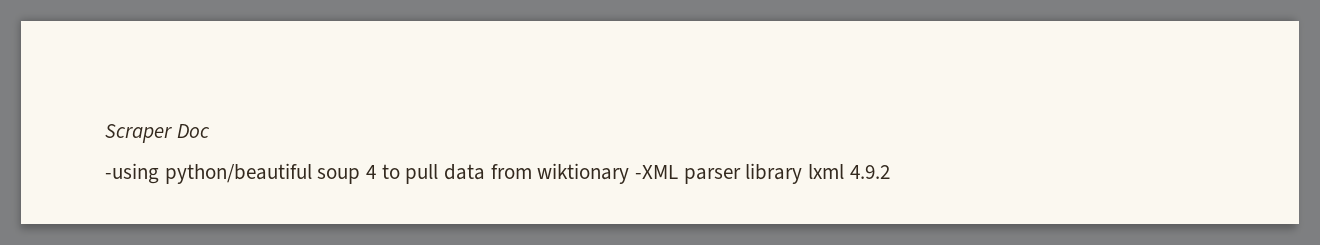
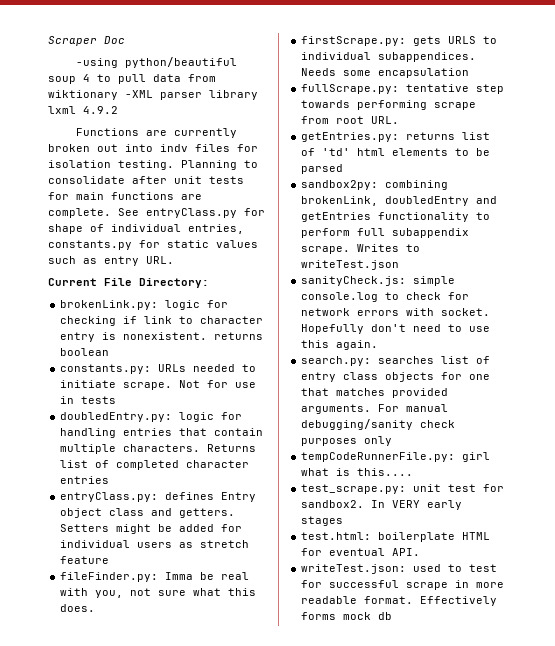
(890, 172) none -> [76,128,238,138] [48,144,258,152] [48,160,258,170] [48,176,244,184] [48,192,202,200] [48,208,265,218] [48,224,244,234] [48,240,258,250] [48,256,174,266] [48,278,209,288] [60,300,229,310] [60,316,264,326] [60,332,264,342] [60,348,110,356] [60,364,257,374] [60,380,257,390] [60,396,117,404] [60,412,243,422] [60,428,264,438] [60,444,257,454] [60,460,250,470] [60,476,110,484] [60,492,257,502] [60,508,236,518] [60,524,243,534] [60,540,250,548] [60,556,110,564] [60,572,250,582] [60,588,257,598] [60,604,96,612] [301,36,498,46] [301,52,477,62] [301,68,470,78] [301,84,505,94] [301,100,477,110] [301,116,400,124] [301,132,491,142] [301,148,491,156] [301,164,344,174] [301,180,449,190] [301,196,498,206] [301,212,491,222] [301,228,470,238] [301,244,421,254] [301,260,400,270] [301,276,456,286] [301,292,470,302] [301,308,491,316] [301,324,491,334] [301,340,379,350] [301,356,491,366] [301,372,491,382] [301,388,449,398] [301,404,449,414] [301,419,456,430] [301,436,393,446] [301,452,491,462] [301,468,414,476] [301,484,505,494] [301,500,463,510] [301,516,344,526] [301,532,491,542] [301,548,421,556] [301,564,498,574] [301,580,505,590] [301,596,498,606] [301,612,393,620] // Functions are currently broken out into indv files for isolation testing. Planning to consolidate after unit tests for main functions are complete. See entryClass.py for shape of individual entries, constants.py for static values such as entry URL. // Current File Directory: // brokenLink.py: logic for checking if link to character entry is nonexistent. returns boolean // constants.py: URLs needed to initiate scrape. Not for use in tests // doubledEntry.py: logic for handling entries that contain multiple characters. Returns list of completed character entries // entryClass.py: defines Entry object class and getters. Setters might be added for individual users as stretch feature // fileFinder.py: Imma be real with you, not sure what this does. // firstScrape.py: gets URLS to individual subappendices. Needs some encapsulation // fullScrape.py: tentative step towards performing scrape from root URL. // getEntries.py: returns list of 'td' html elements to be parsed // sandbox2py: combining brokenLink, doubledEntry and getEntries functionality to perform full subappendix scrape. Writes to writeTest.json // sanityCheck.js: simple console.log to check for network errors with socket. Hopefully don't need to use this again. // search.py: searches list of entry class objects for one that matches provided arguments. For manual debugging/sanity check purposes only // tempCodeRunnerFile.py: girl what is this.... // test_scrape.py: unit test for sandbox2. In VERY early stages // test.html: boilerplate HTML for eventual API. // writeTest.json: used to test for successful scrape in more readable format. Effectively forms mock db

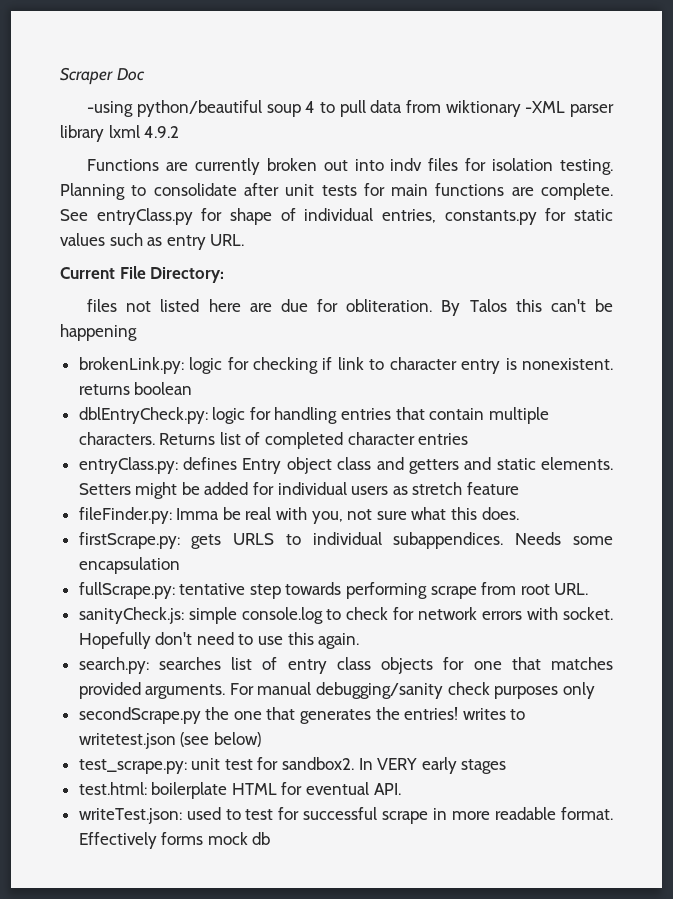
(209, 283) none -> [87,299,613,316] [60,324,137,341] // files not listed here are due for obliteration. By Talos this can't be happening
[60,364,257,374] [60,380,257,390] [60,396,117,404] [60,412,173,422] constants.py: URLs needed to initiate scrape. Not for use in tests // doubledEntry.py: -> [78,407,208,424] dblEntryCheck.py:
[179,508,236,518] getters. -> [408,457,613,474] getters and static elements.
[301,132,491,142] [301,148,491,156] [301,164,344,174] [301,180,449,190] [301,196,498,206] [301,212,491,222] [301,228,470,238] [301,244,421,254] [301,260,400,270] // getEntries.py: returns list of 'td' html elements to be parsed // sandbox2py: combining brokenLink, doubledEntry and getEntries functionality to perform full subappendix scrape. Writes to writeTest.json -> (589, 589) none
[301,452,491,462] [301,468,414,476] tempCodeRunnerFile.py: girl what is this.... -> [78,707,526,724] [78,732,261,749] secondScrape.py the one that generates the entries! writes to writetest.json (see below)

